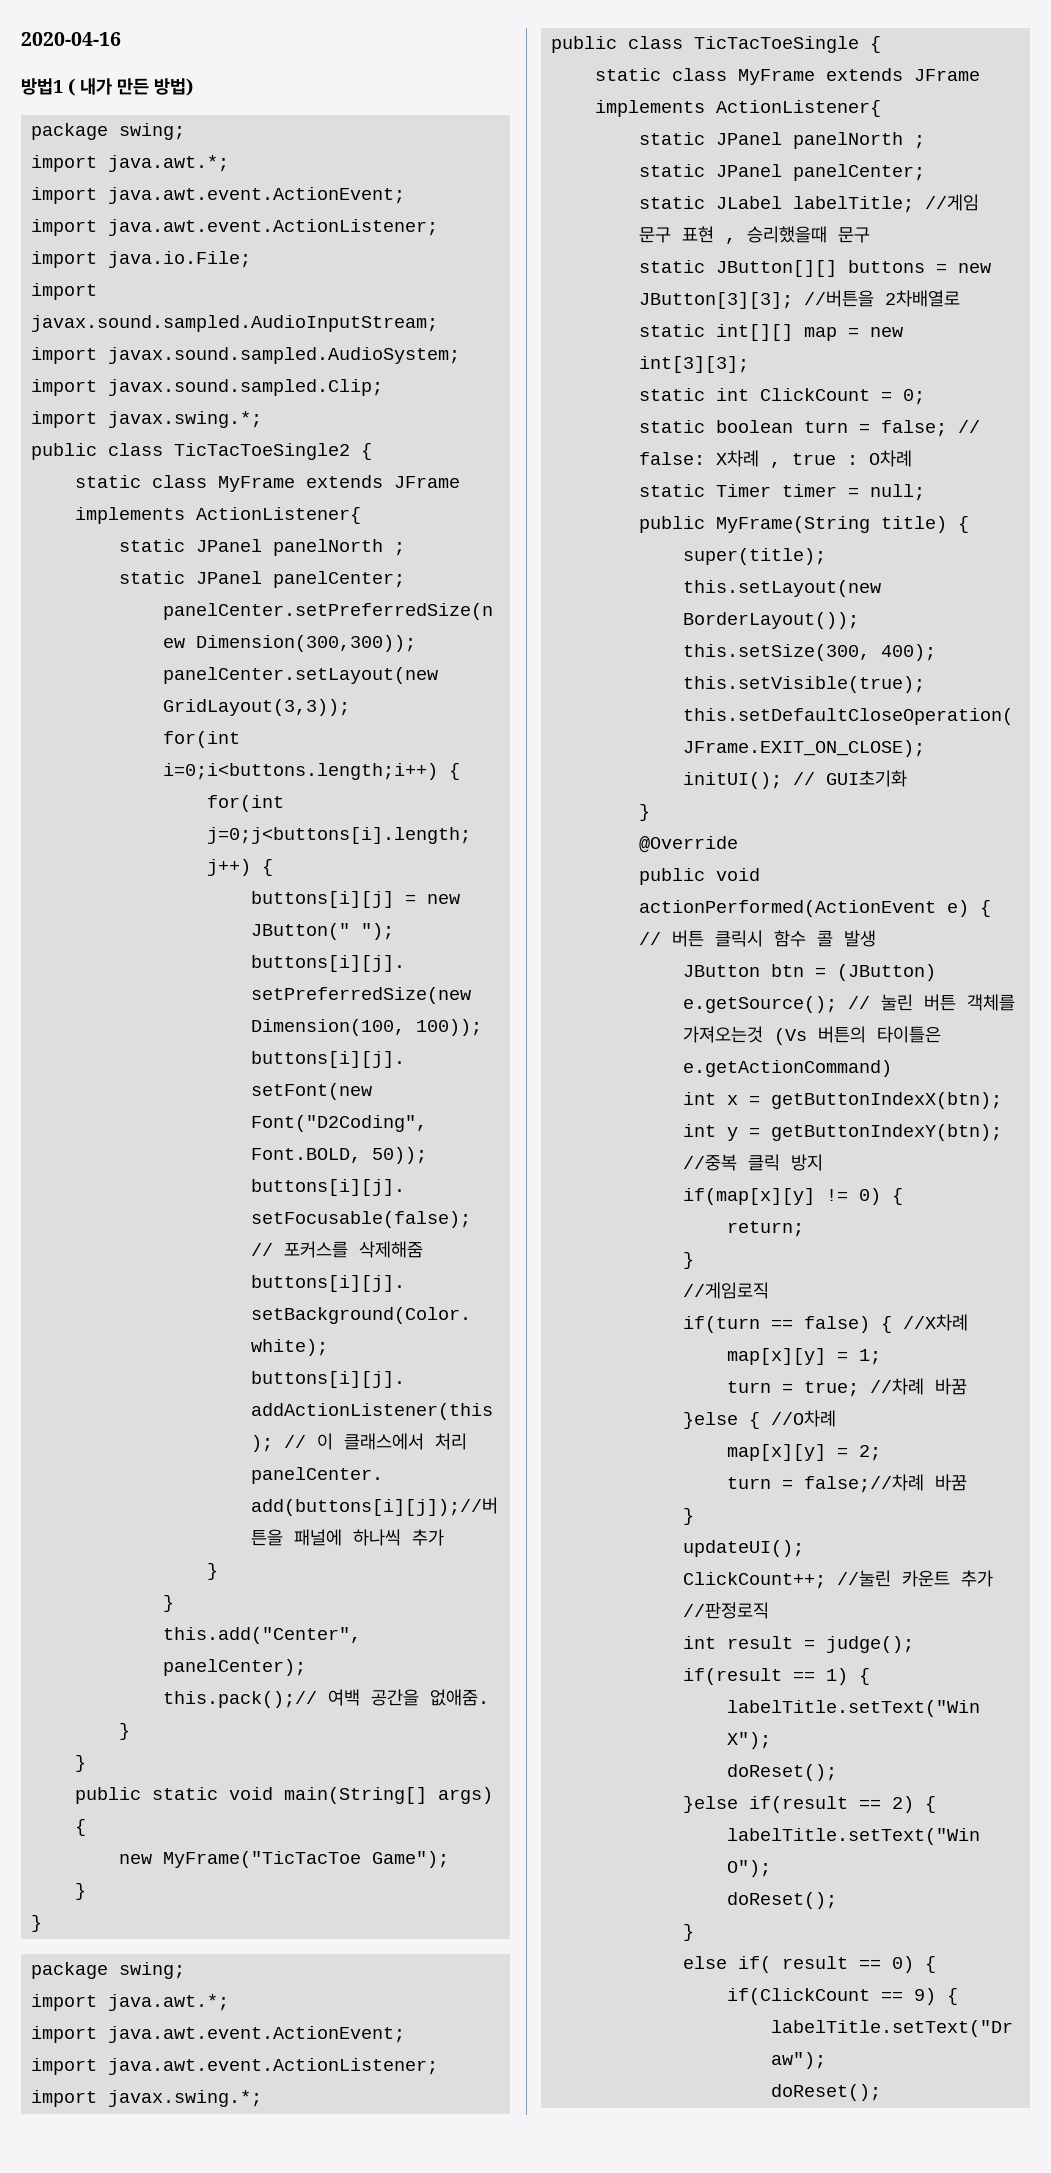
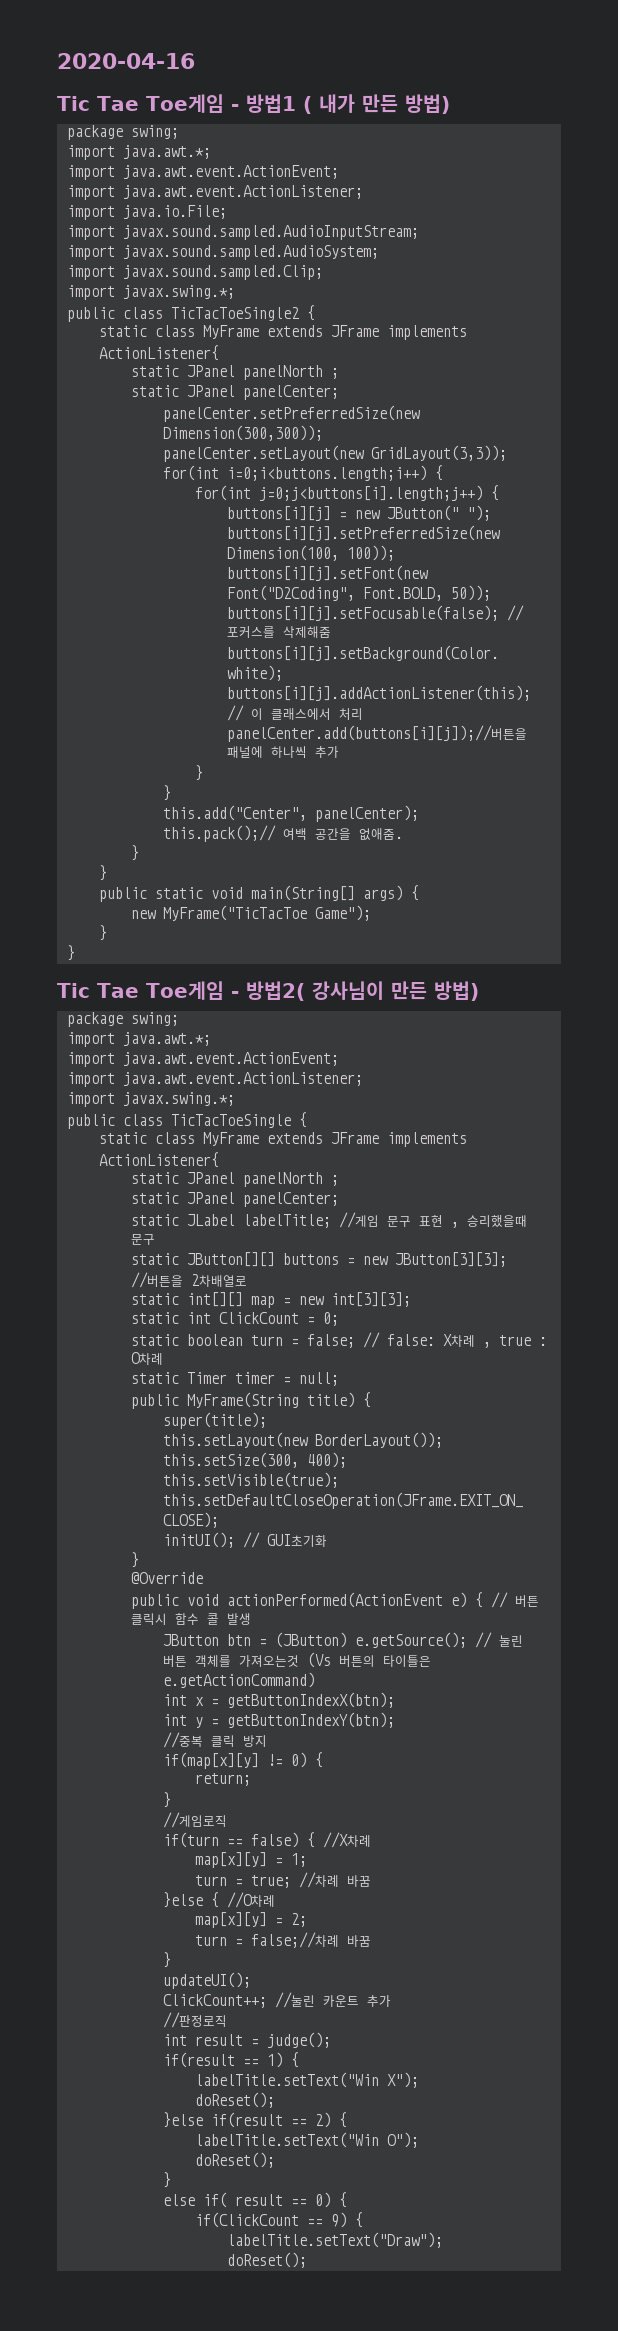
(121, 39) none -> [57,94,239,113] Tic Tae Toe게임 -
(43, 1923) none -> [57,981,479,1001] // Tic Tae Toe게임 - 방법2( 강사님이 만든 방법)

